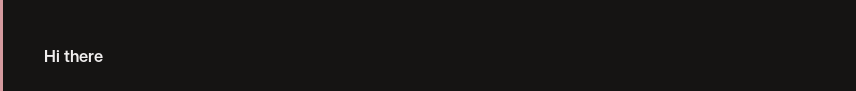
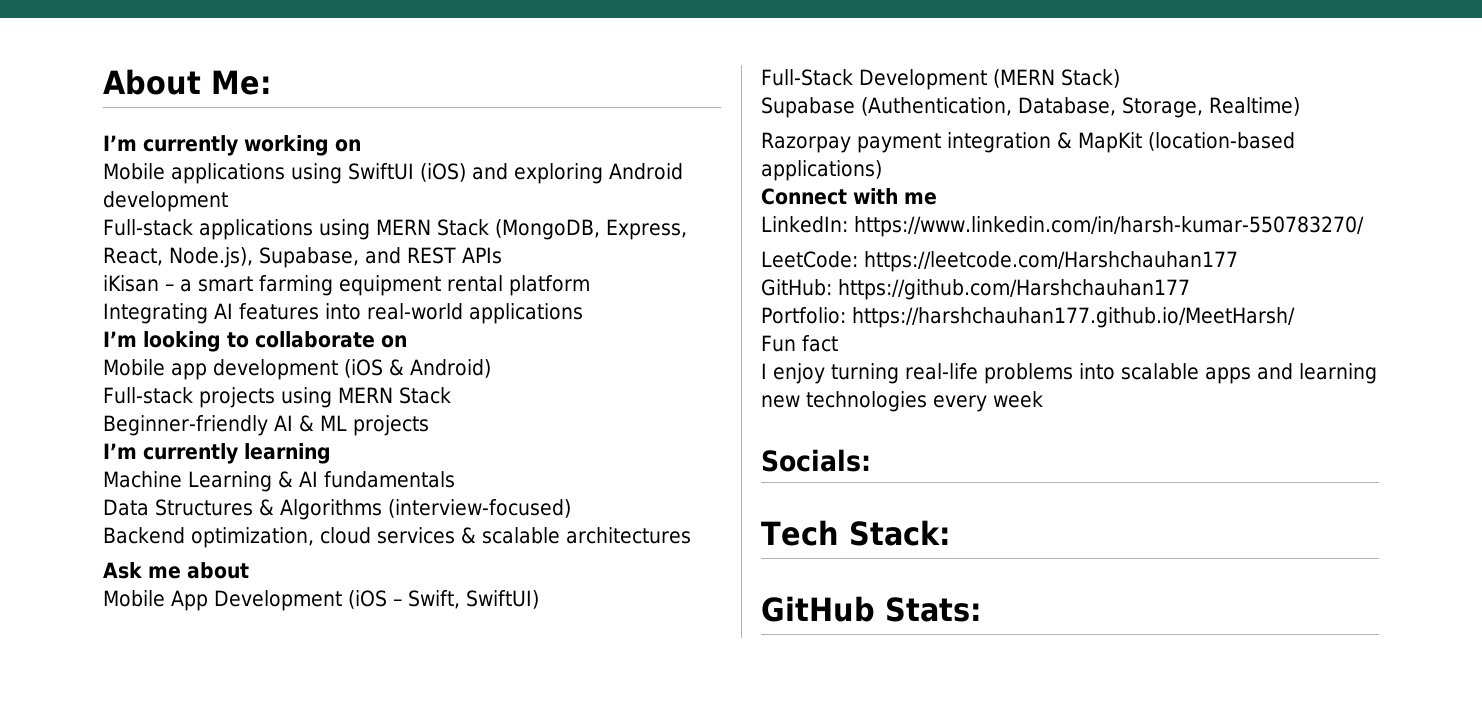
[44,50,104,62] Hi there -> [103,69,272,95] [103,135,361,156] [103,163,683,184] [103,191,228,212] [103,219,687,240] [103,247,502,268] [103,275,590,296] [103,303,583,324] [103,331,407,352] [103,359,491,380] [103,387,451,408] [103,415,429,436] [103,443,331,464] [103,471,455,492] [103,499,571,520] [103,527,691,548] [103,562,249,579] [103,590,539,611] [761,69,1120,90] [761,97,1300,118] [761,132,1295,153] [761,160,882,181] [761,188,937,205] [761,216,1364,237] [761,251,1238,272] [761,279,1190,300] [761,307,1295,328] [761,335,838,352] [761,363,1377,384] [761,391,1043,412] [761,449,871,472] [761,520,951,546] [761,596,982,622] About Me: // I’m currently working on // Mobile applications using SwiftUI (iOS) and exploring Android development // Full-stack applications using MERN Stack (MongoDB, Express, React, Node.js), Supabase, and REST APIs // iKisan – a smart farming equipment rental platform // Integrating AI features into real-world applications // I’m looking to collaborate on // Mobile app development (iOS & Android) // Full-stack projects using MERN Stack // Beginner-friendly AI & ML projects // I’m currently learning // Machine Learning & AI fundamentals // Data Structures & Algorithms (interview-focused) // Backend optimization, cloud services & scalable architectures // Ask me about // Mobile App Development (iOS – Swift, SwiftUI) // Full-Stack Development (MERN Stack) // Supabase (Authentication, Database, Storage, Realtime) // Razorpay payment integration & MapKit (location-based applications) // Connect with me // LinkedIn: https://www.linkedin.com/in/harsh-kumar-550783270/ // LeetCode: https://leetcode.com/Harshchauhan177 // GitHub: https://github.com/Harshchauhan177 // Portfolio: https://harshchauhan177.github.io/MeetHarsh/ // Fun fact // I enjoy turning real-life problems into scalable apps and learning new technologies every week // Socials: // Tech Stack: // GitHub Stats:

